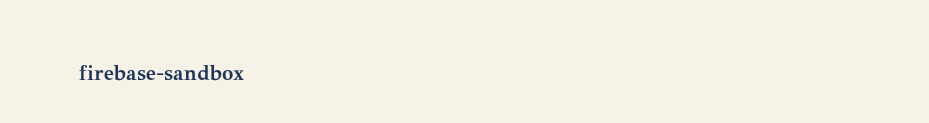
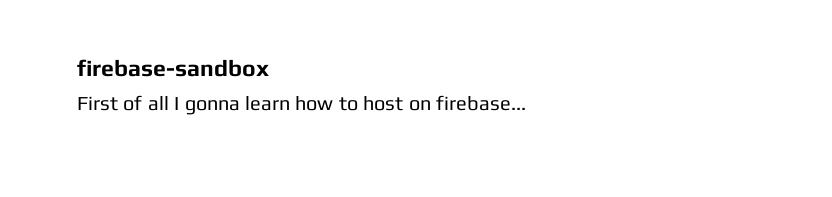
(244, 73) none -> [77,95,526,115] // First of all I gonna learn how to host on firebase...

